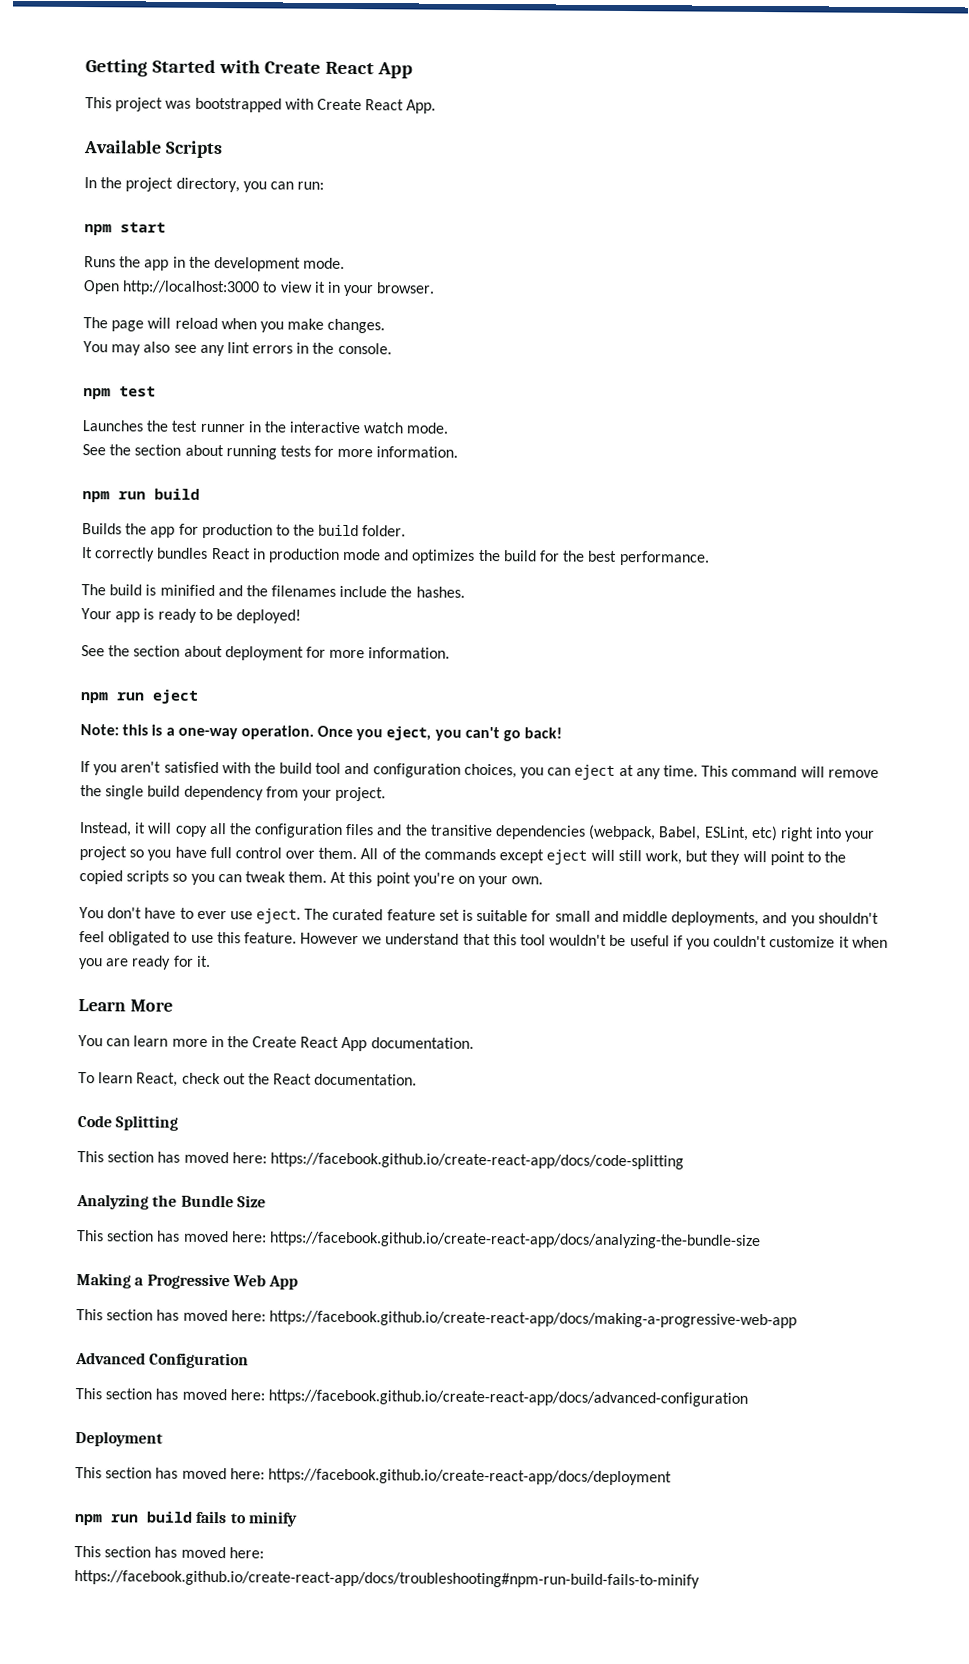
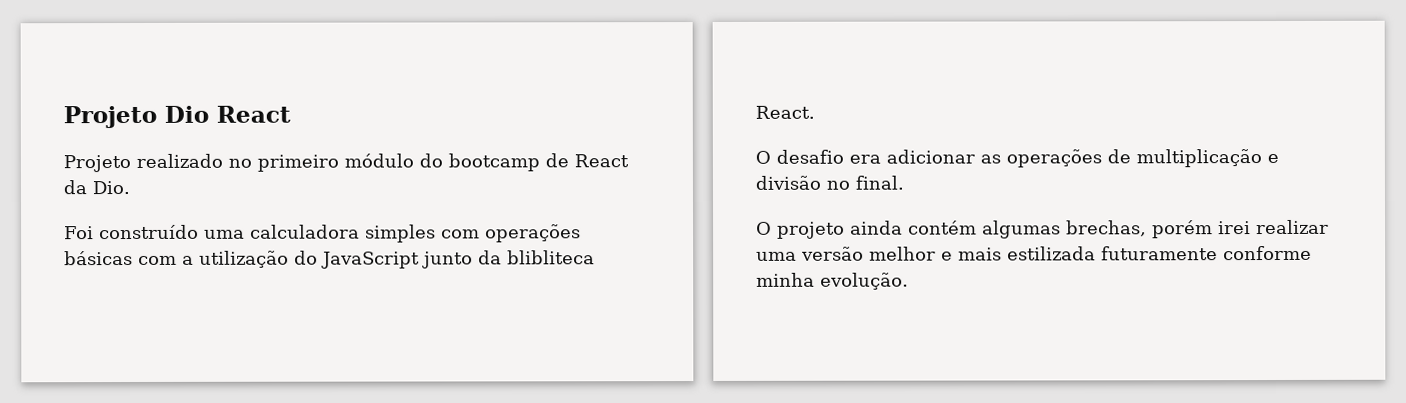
[85,59,413,79] [85,97,437,114] [83,140,223,159] [84,177,325,193] [84,222,166,236] [84,256,346,272] [83,280,436,297] [83,317,386,334] [83,341,392,357] [83,386,156,400] [82,420,449,434] [82,444,459,460] [82,488,200,503] [82,523,407,539] [81,547,710,566] [81,584,465,598] [81,608,302,624] [81,645,451,661] [80,689,199,704] [80,724,563,742] [80,761,879,780] [80,785,387,802] [79,822,876,842] [79,846,847,866] [79,870,544,888] [79,907,879,927] [79,931,888,950] [78,955,211,970] [78,999,173,1012] [78,1035,474,1052] [78,1072,418,1087] [77,1115,179,1131] [77,1151,684,1170] [76,1194,266,1210] [76,1230,761,1250] [76,1273,299,1290] [76,1309,797,1329] [75,1352,250,1369] [75,1388,748,1407] [75,1431,163,1447] [75,1467,672,1486] [74,1510,298,1527] [74,1546,264,1559] [74,1570,700,1589] Getting Started with Create React App // This project was bootstrapped with Create React App. // Available Scripts // In the project directory, you can run: // npm start // Runs the app in the development mode. // Open http://localhost:3000 to view it in your browser. // The page will reload when you make changes. // You may also see any lint errors in the console. // npm test // Launches the test runner in the interactive watch mode. // See the section about running tests for more information. // npm run build // Builds the app for production to the build folder. // It correctly bundles React in production mode and optimizes the build for the best performance. // The build is minified and the filenames include the hashes. // Your app is ready to be deployed! // See the section about deployment for more information. // npm run eject // Note: this is a one-way operation. Once you eject, you can't go back! // If you aren't satisfied with the build tool and configuration choices, you can eject at any time. This command will remove the single build dependency from your project. // Instead, it will copy all the configuration files and the transitive dependencies (webpack, Babel, ESLint, etc) right into your project so you have full control over them. All of the commands except eject will still work, but they will point to the copied scripts so you can tweak them. At this point you're on your own. // You don't have to ever use eject. The curated feature set is suitable for small and middle deployments, and you shouldn't feel obligated to use this feature. However we understand that this tool wouldn't be useful if you couldn't customize it when you are ready for it. // Learn More // You can learn more in the Create React App documentation. // To learn React, check out the React documentation. // Code Splitting // This section has moved here: https://facebook.github.io/create-react-app/docs/code-splitting // Analyzing the Bundle Size // This section has moved here: https://facebook.github.io/create-react-app/docs/analyzing-the-bundle-size // Making a Progressive Web App // This section has moved here: https://facebook.github.io/create-react-app/docs/making-a-progressive-web-app // Advanced Configuration // This section has moved here: https://facebook.github.io/create-react-app/docs/advanced-configuration // Deployment // This section has moved here: https://facebook.github.io/create-react-app/docs/deployment // npm run build fails to minify // This section has moved here: https://facebook.github.io/create-react-app/docs/troubleshooting#npm-run-build-fails-to-minify -> [63,105,291,129] [63,153,629,173] [63,180,130,195] [64,224,581,243] [64,250,595,269] [755,105,815,119] [755,149,1279,168] [755,175,904,190] [756,219,1329,239] [756,245,1312,261] [756,272,909,290] Projeto Dio React // Projeto realizado no primeiro módulo do bootcamp de React da Dio. // Foi construído uma calculadora simples com operações básicas com a utilização do JavaScript junto da blibliteca React. // O desafio era adicionar as operações de multiplicação e divisão no final. // O projeto ainda contém algumas brechas, porém irei realizar uma versão melhor e mais estilizada futuramente conforme minha evolução.

